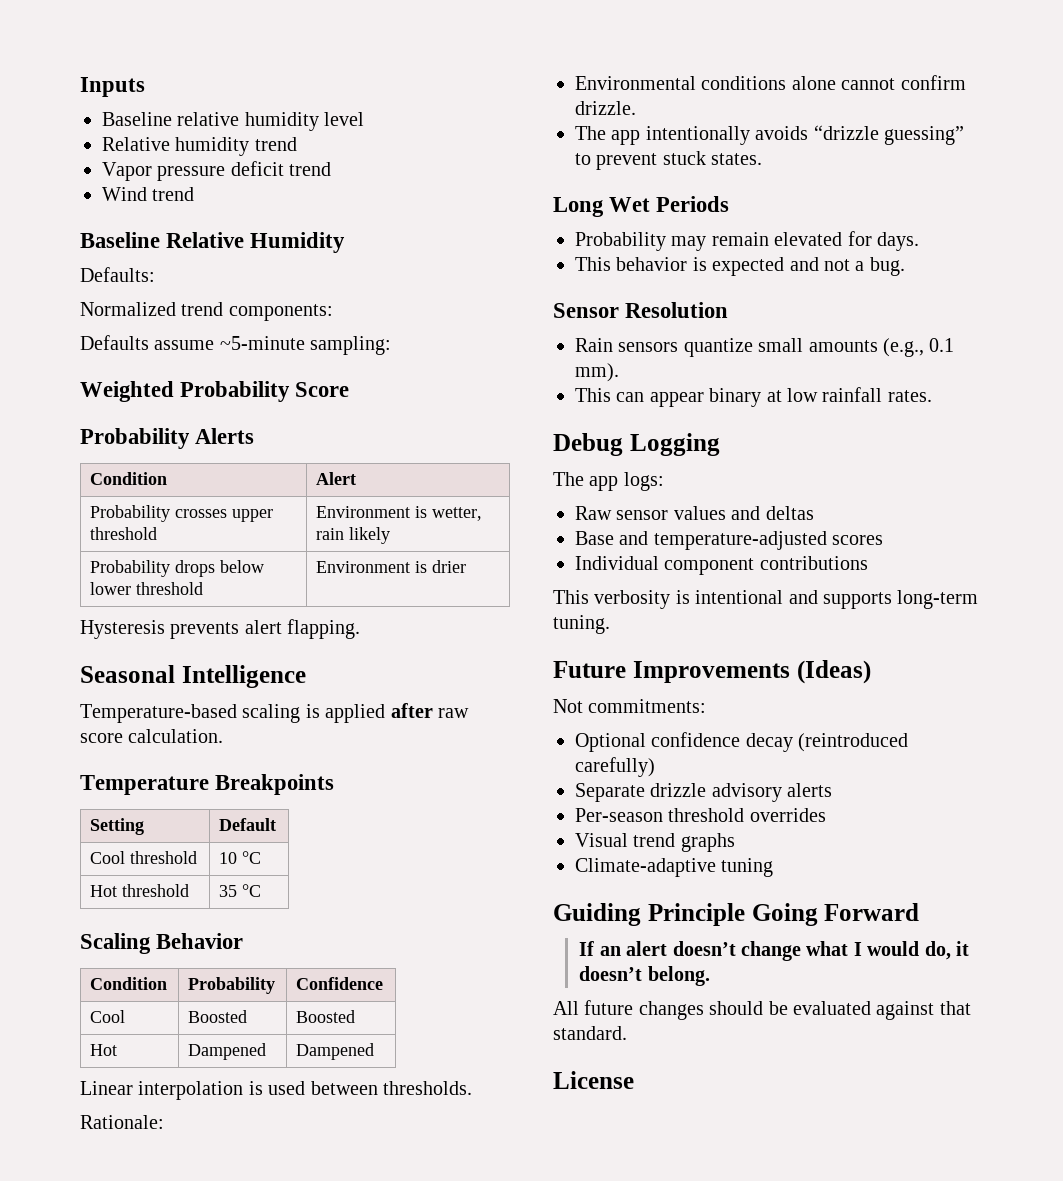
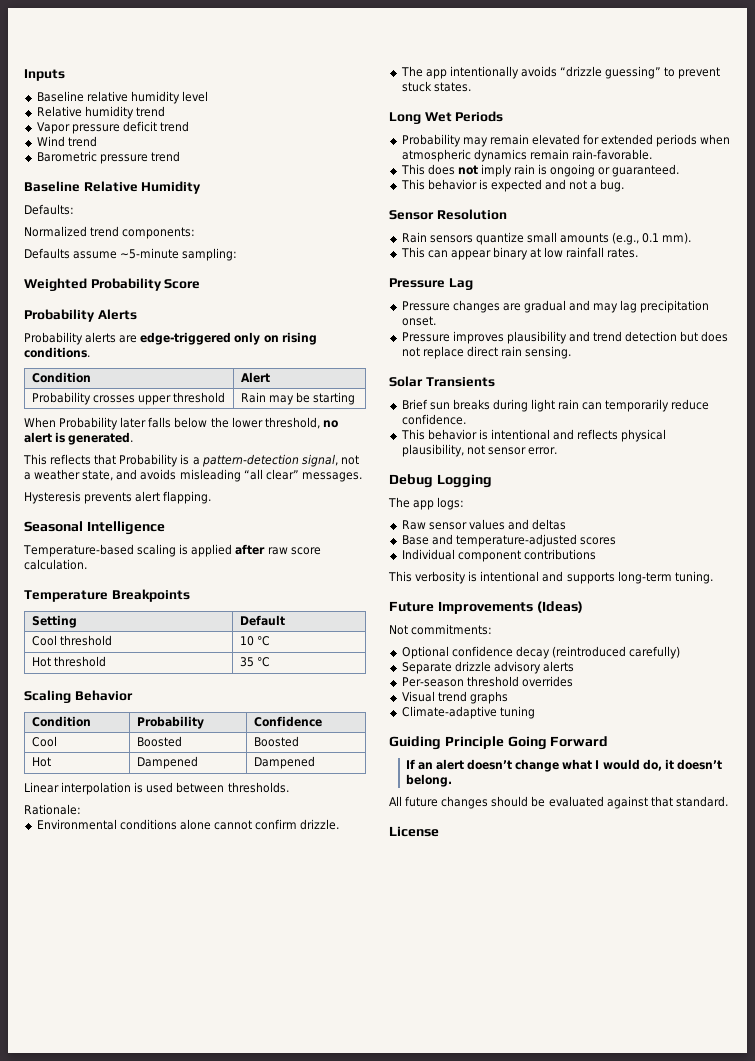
(195, 194) none -> [36,151,180,164] // Barometric pressure trend
(255, 436) none -> [24,332,317,345] [24,347,90,358] // Probability alerts are edge-triggered only on rising conditions.
[316,506,483,521] [316,527,391,544] [90,560,265,577] [90,582,204,595] [316,560,467,573] Environment is wetter, rain likely // Probability drops below lower threshold | Environment is drier -> [240,392,356,405] [24,417,338,430] [24,432,134,445] [23,454,359,467] [24,469,362,482] Rain may be starting // When Probability later falls below the lower threshold, no alert is generated. // This reflects that Probability is a pattern-detection signal, not a weather state, and avoids misleading “all clear” messages.
[877,232,919,251] days. -> [601,134,731,147] [401,149,652,162] [400,164,680,177] extended periods when atmospheric dynamics remain rain-favorable. // This does not imply rain is ongoing or guaranteed.
(932, 396) none -> [389,278,473,290] [401,300,710,313] [401,316,436,326] [401,331,729,344] [401,346,572,359] [389,376,495,387] [401,399,710,412] [401,414,466,425] [400,429,667,442] [401,444,557,457] // Pressure Lag // Pressure changes are gradual and may lag precipitation onset. // Pressure improves plausibility and trend detection but does not replace direct rain sensing. // Solar Transients // Brief sun breaks during light rain can temporarily reduce confidence. // This behavior is intentional and reflects physical plausibility, not sensor error.

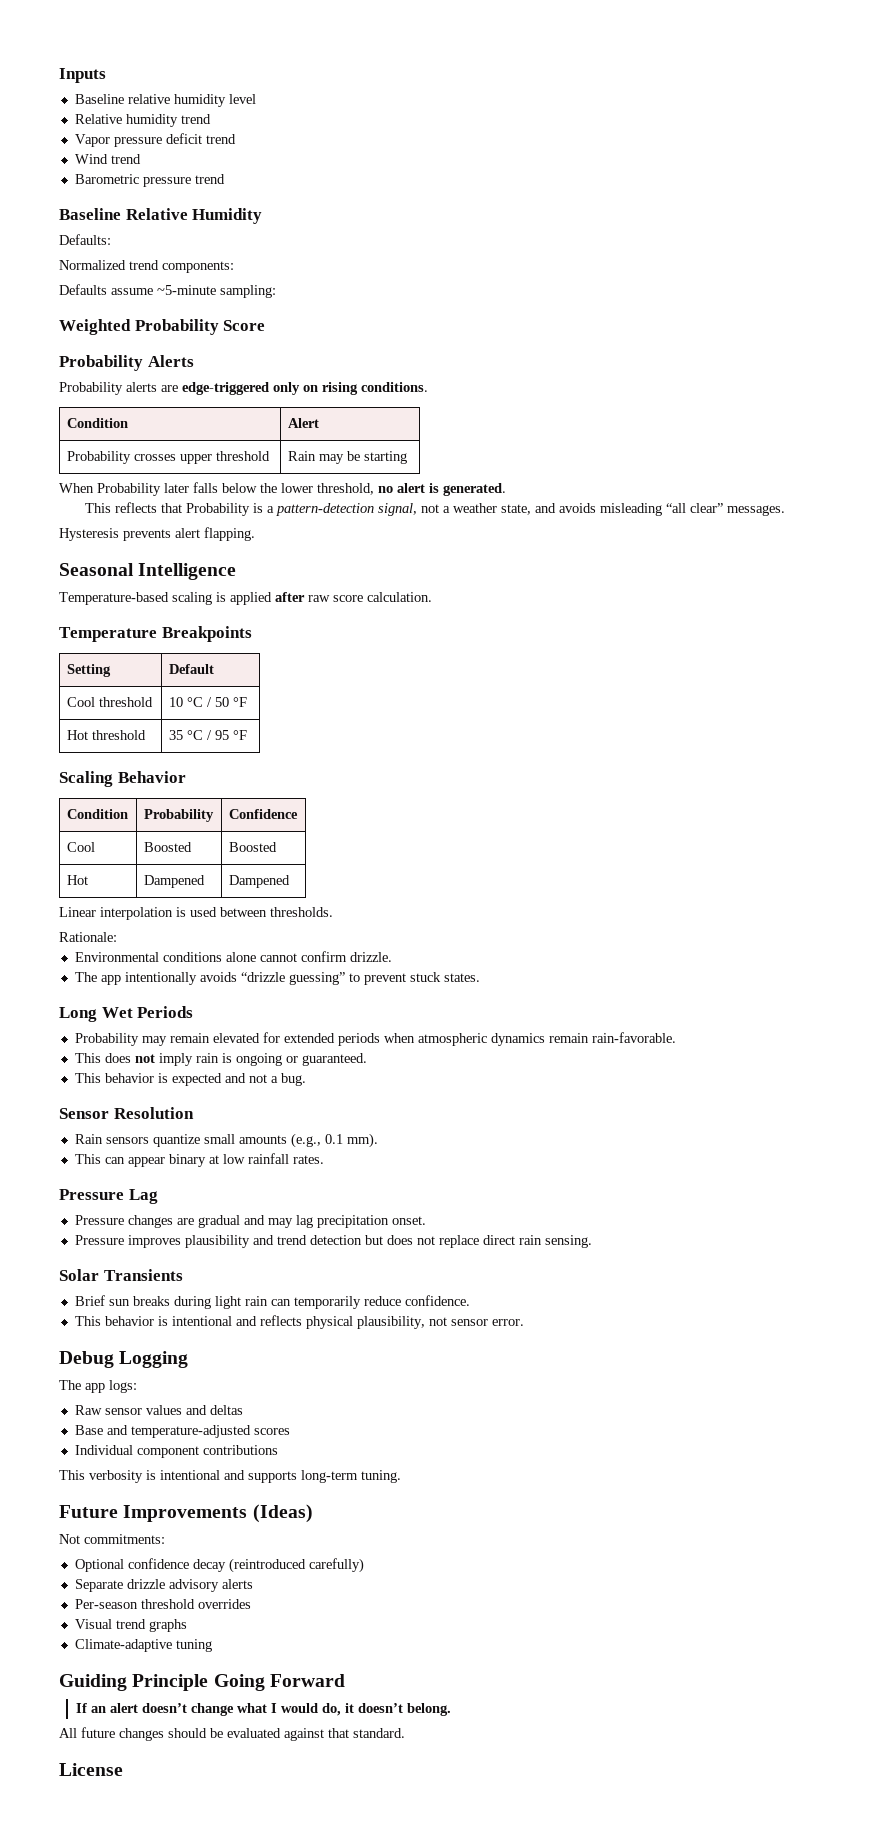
(271, 641) none -> [206,697,247,707] / 50 °F
(271, 662) none -> [206,730,247,740] / 95 °F

